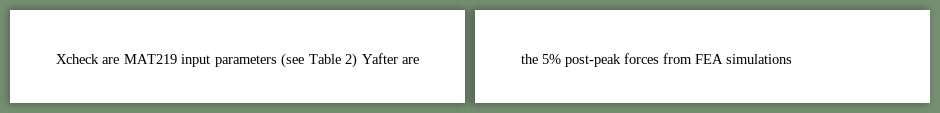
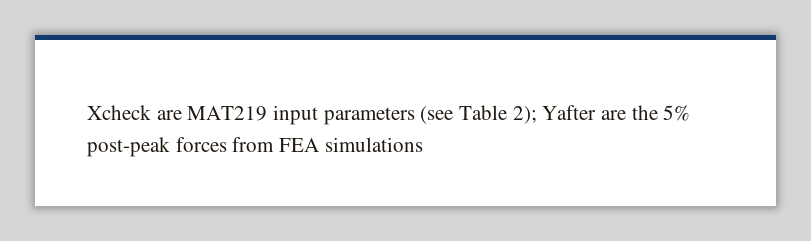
[345,53,358,68] 2) -> [512,106,537,124] 2);

